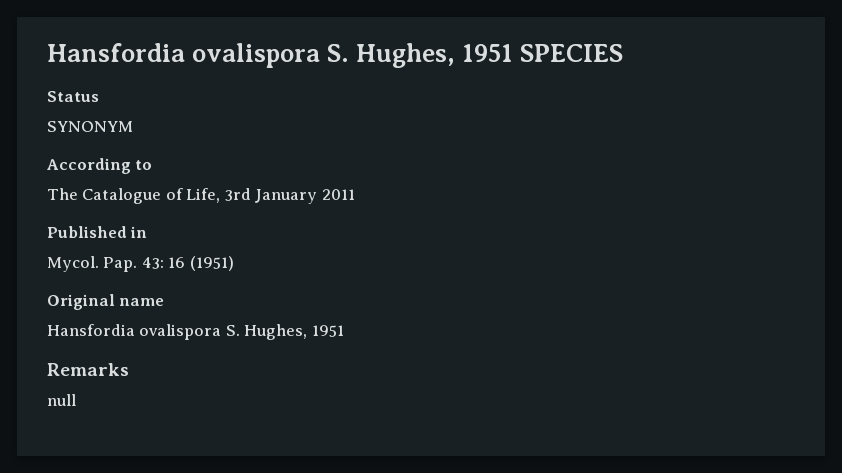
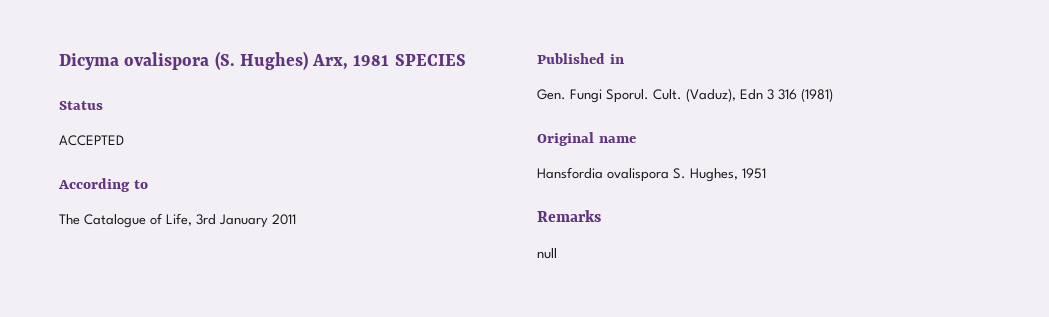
[47,43,514,68] Hansfordia ovalispora S. Hughes, 1951 -> [59,51,390,70] Dicyma ovalispora (S. Hughes) Arx, 1981
[47,121,133,132] SYNONYM -> [59,135,124,146] ACCEPTED
[47,256,234,272] Mycol. Pap. 43: 16 (1951) -> [537,88,833,103] Gen. Fungi Sporul. Cult. (Vaduz), Edn 3 316 (1981)

